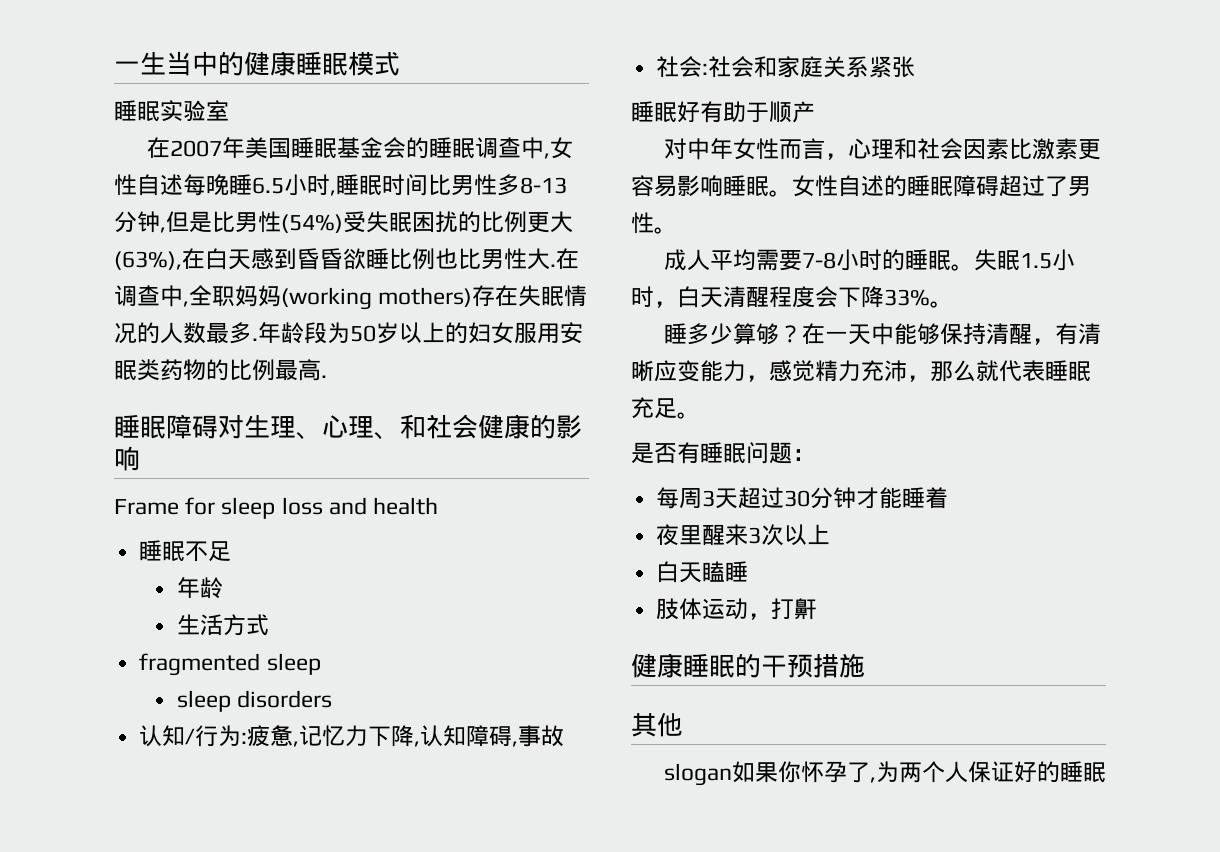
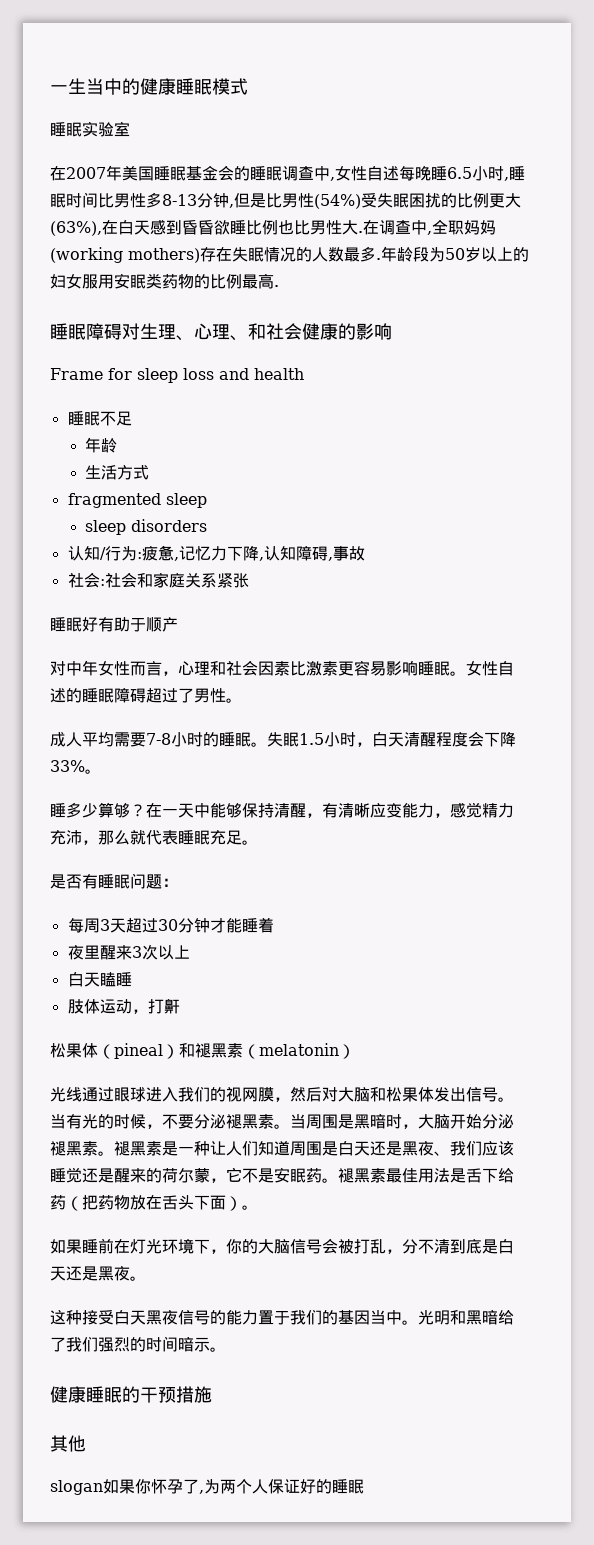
(818, 609) none -> [50,1043,355,1059] [50,1086,514,1102] [50,1113,514,1129] [50,1141,514,1156] [50,1167,514,1183] [50,1195,258,1211] [50,1238,514,1254] [50,1266,146,1281] [50,1309,514,1325] [50,1336,226,1352] // 松果体（pineal）和褪黑素（melatonin） // 光线通过眼球进入我们的视网膜，然后对大脑和松果体发出信号。当有光的时候，不要分泌褪黑素。当周围是黑暗时，大脑开始分泌褪黑素。褪黑素是一种让人们知道周围是白天还是黑夜、我们应该睡觉还是醒来的荷尔蒙，它不是安眠药。褪黑素最佳用法是舌下给药（把药物放在舌头下面）。 // 如果睡前在灯光环境下，你的大脑信号会被打乱，分不清到底是白天还是黑夜。 // 这种接受白天黑夜信号的能力置于我们的基因当中。光明和黑暗给了我们强烈的时间暗示。

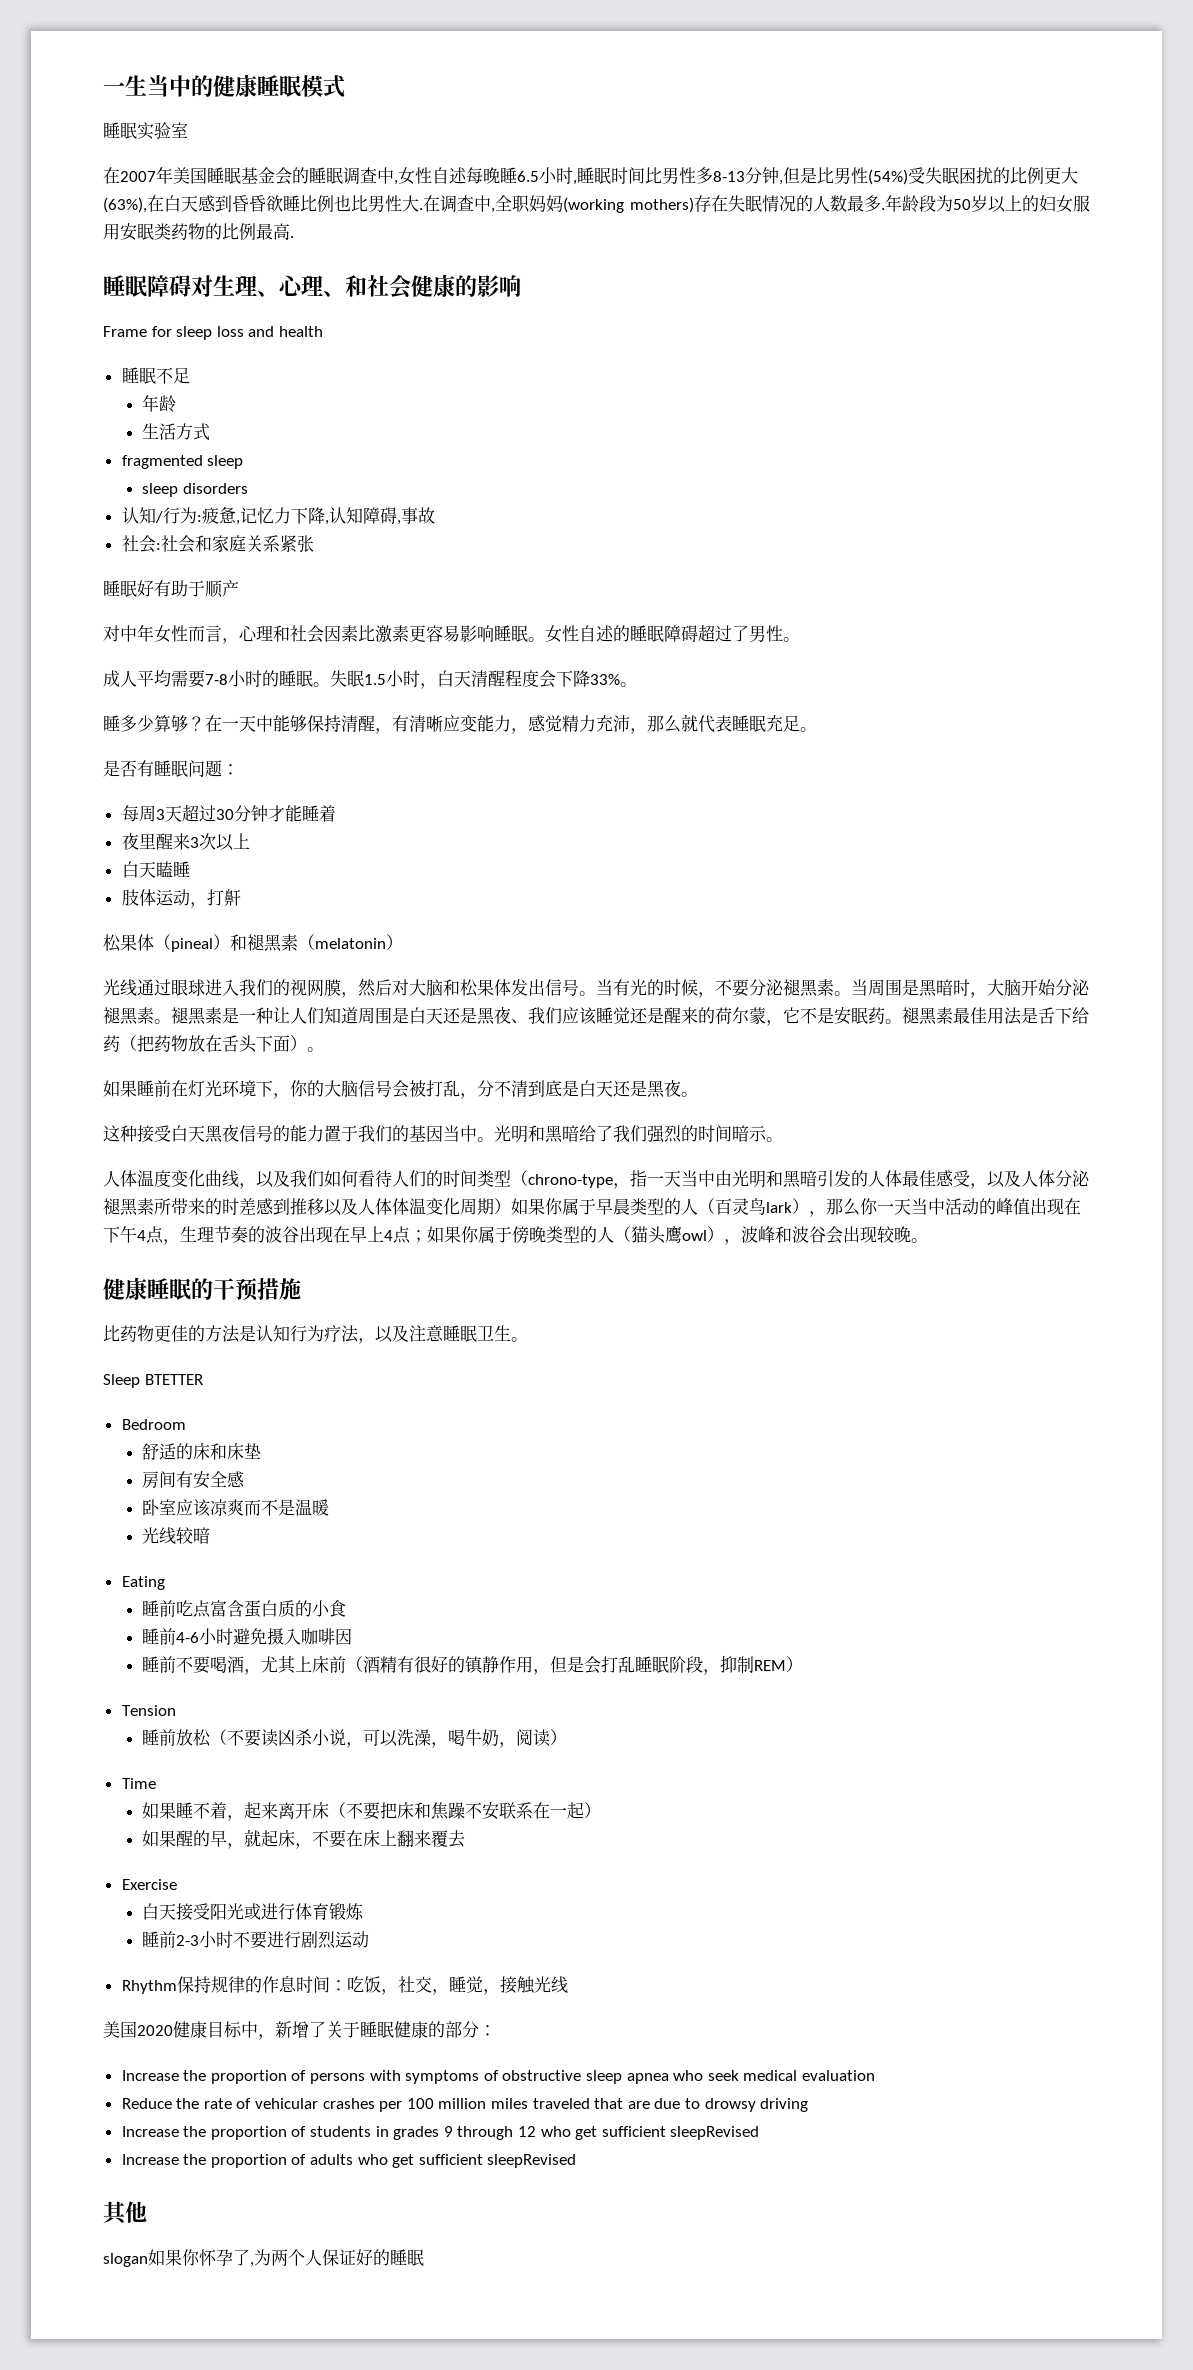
(226, 1349) none -> [103,1170,1090,1189] [103,1198,1081,1217] [103,1226,928,1245] // 人体温度变化曲线，以及我们如何看待人们的时间类型（chrono-type，指一天当中由光明和黑暗引发的人体最佳感受，以及人体分泌褪黑素所带来的时差感到推移以及人体体温变化周期）如果你属于早晨类型的人（百灵鸟lark），那么你一天当中活动的峰值出现在下午4点，生理节奏的波谷出现在早上4点；如果你属于傍晚类型的人（猫头鹰owl），波峰和波谷会出现较晚。
(212, 1394) none -> [103,1325,528,1344] [103,1374,203,1388] [121,1419,186,1430] [142,1443,262,1460] [142,1471,246,1489] [142,1499,330,1517] [142,1527,211,1545] [121,1576,165,1590] [142,1600,347,1618] [142,1628,353,1645] [142,1655,804,1675] [121,1705,176,1716] [142,1729,568,1748] [121,1778,156,1789] [142,1802,602,1821] [142,1829,466,1849] [121,1879,177,1890] [142,1903,365,1921] [142,1931,370,1949] [121,1976,568,1995] [103,2021,496,2040] [121,2070,875,2084] [121,2098,809,2112] [121,2126,760,2140] [121,2154,577,2168] // 比药物更佳的方法是认知行为疗法，以及注意睡眠卫生。 // Sleep BTETTER // Bedroom // 舒适的床和床垫 // 房间有安全感 // 卧室应该凉爽而不是温暖 // 光线较暗 // Eating // 睡前吃点富含蛋白质的小食 // 睡前4-6小时避免摄入咖啡因 // 睡前不要喝酒，尤其上床前（酒精有很好的镇静作用，但是会打乱睡眠阶段，抑制REM） // Tension // 睡前放松（不要读凶杀小说，可以洗澡，喝牛奶，阅读） // Time // 如果睡不着，起来离开床（不要把床和焦躁不安联系在一起） // 如果醒的早，就起床，不要在床上翻来覆去 // Exercise // 白天接受阳光或进行体育锻炼 // 睡前2-3小时不要进行剧烈运动 // Rhythm保持规律的作息时间：吃饭，社交，睡觉，接触光线 // 美国2020健康目标中，新增了关于睡眠健康的部分： // Increase the proportion of persons with symptoms of obstructive sleep apnea who seek medical evaluation // Reduce the rate of vehicular crashes per 100 million miles traveled that are due to drowsy driving // Increase the proportion of students in grades 9 through 12 who get sufficient sleepRevised // Increase the proportion of adults who get sufficient sleepRevised

